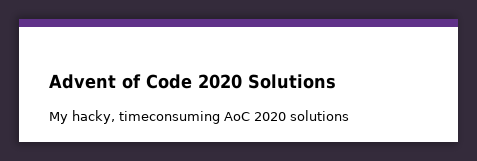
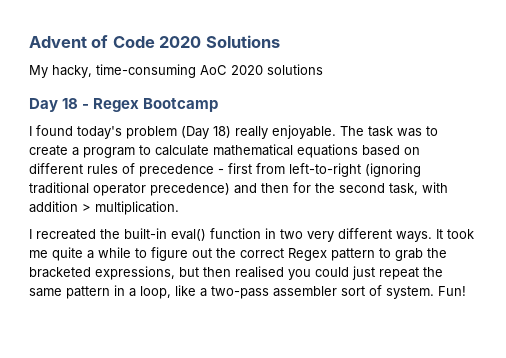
[119,111,220,124] timeconsuming -> [96,64,196,78] time-consuming
(349, 115) none -> [29,98,219,112] [29,125,438,139] [29,144,420,158] [29,163,421,177] [29,182,448,196] [29,201,179,215] [29,228,474,242] [29,247,447,261] [29,266,443,280] [29,285,466,299] // Day 18 - Regex Bootcamp // I found today's problem (Day 18) really enjoyable. The task was to create a program to calculate mathematical equations based on different rules of precedence - first from left-to-right (ignoring traditional operator precedence) and then for the second task, with addition > multiplication. // I recreated the built-in eval() function in two very different ways. It took me quite a while to figure out the correct Regex pattern to grab the bracketed expressions, but then realised you could just repeat the same pattern in a loop, like a two-pass assembler sort of system. Fun!

